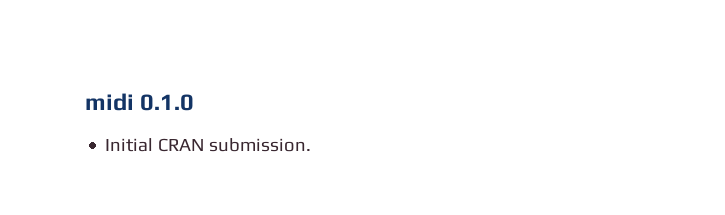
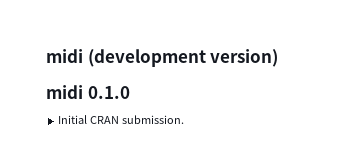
[85,93,134,111] midi -> [46,49,279,67] [46,85,83,99] midi (development version) // midi

